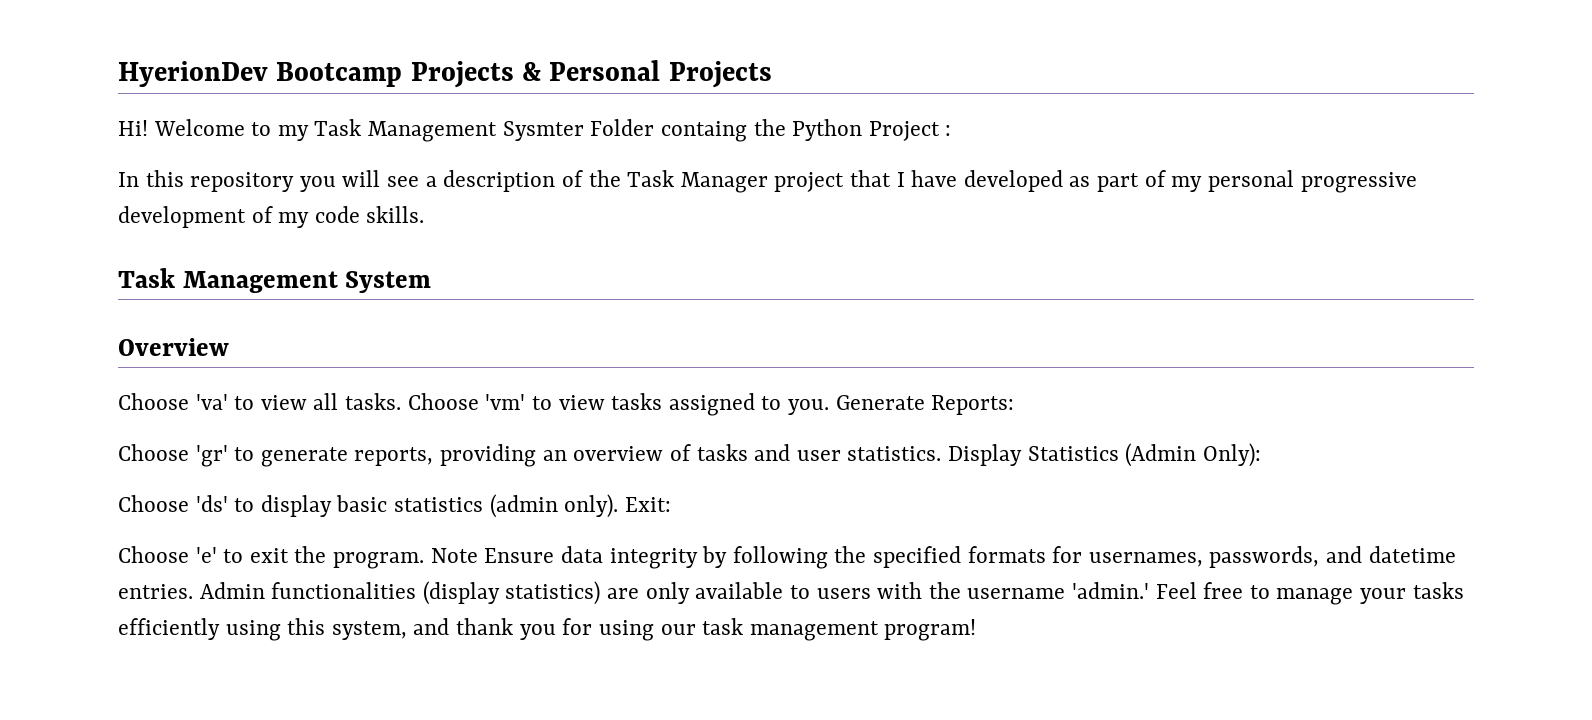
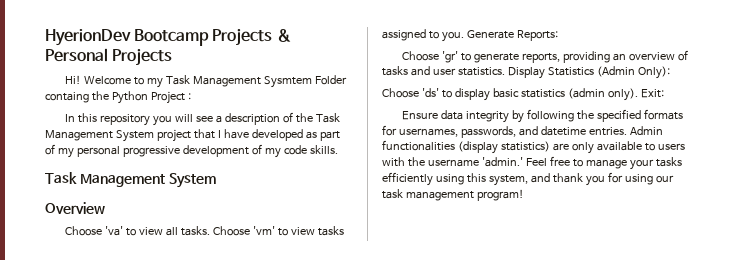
[502,121,584,141] Sysmter -> [263,76,312,88] Sysmtem
[680,172,768,193] Manager -> [45,130,154,142] Management System
[118,546,478,569] Choose 'e' to exit the program. Note -> (664, 93) none

